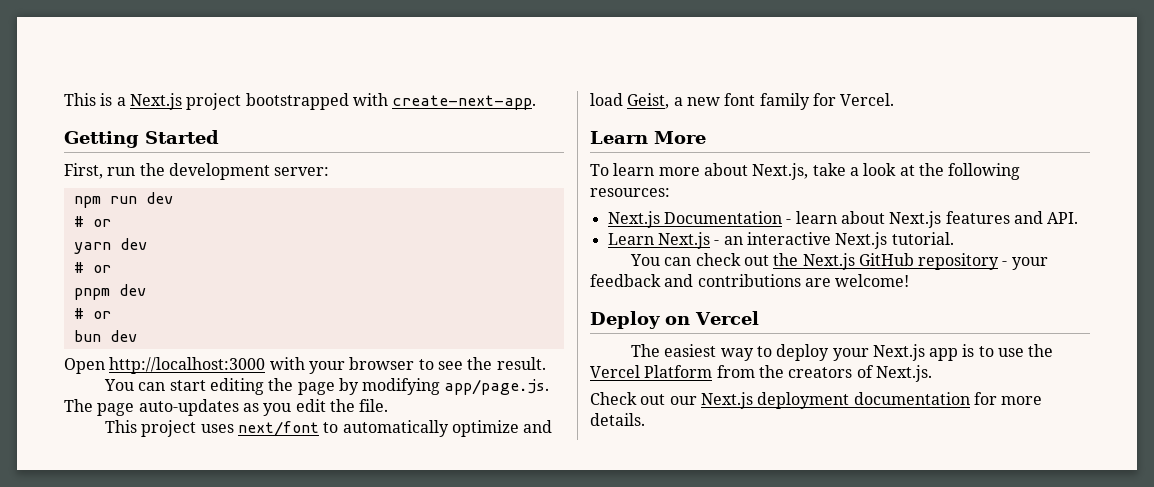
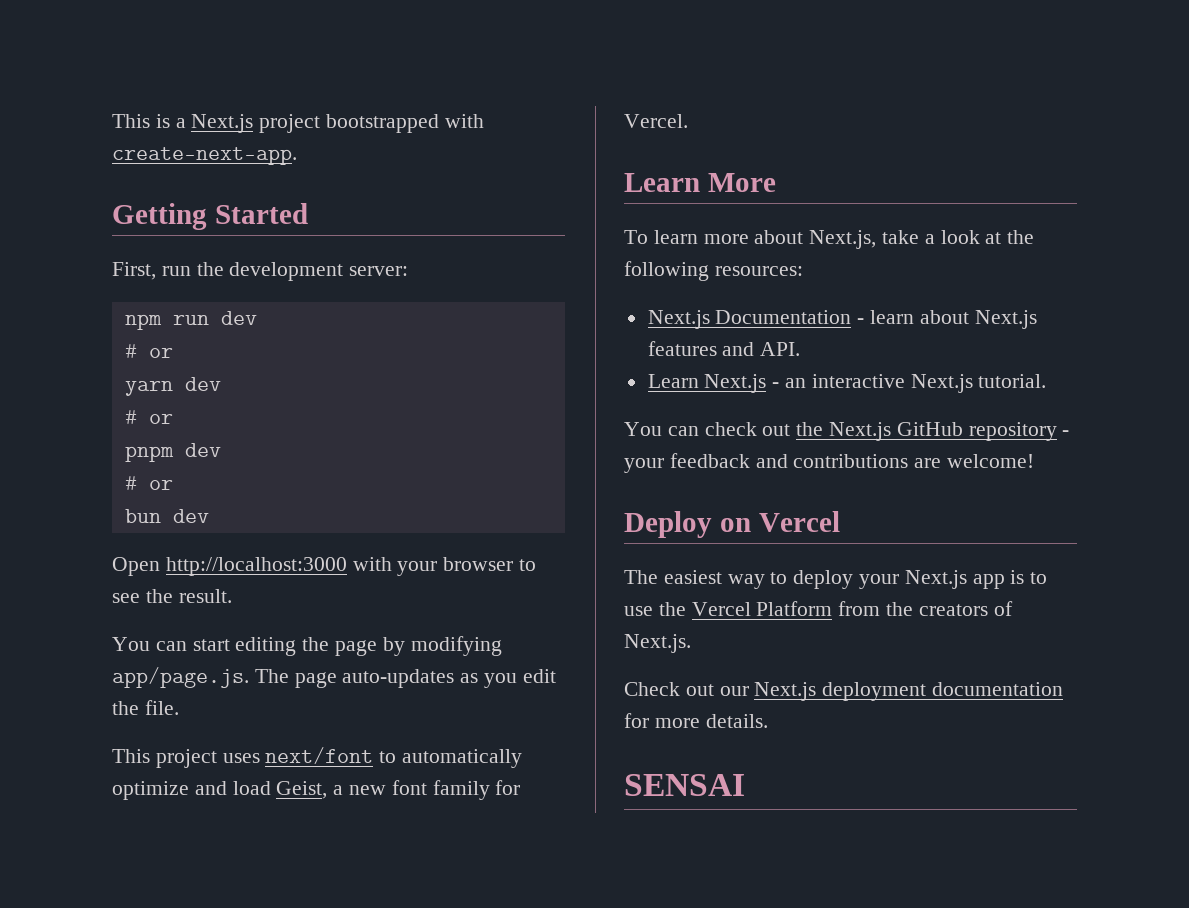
(645, 419) none -> [624,774,745,796] // SENSAI

